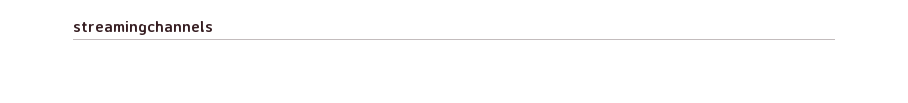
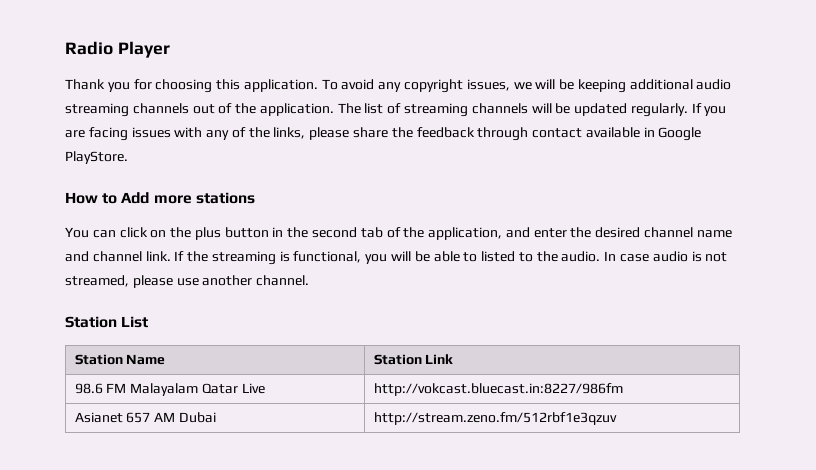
[73,21,213,35] streamingchannels -> [65,41,170,58] [65,79,732,93] [65,103,727,117] [65,127,702,141] [65,151,128,164] [65,192,255,204] [65,227,732,240] [65,251,728,265] [65,275,310,288] [65,316,149,328] [74,354,166,365] [373,354,454,365] [74,383,265,396] [373,383,623,396] [74,412,216,423] [373,412,617,425] Radio Player // Thank you for choosing this application. To avoid any copyright issues, we will be keeping additional audio streaming channels out of the application. The list of streaming channels will be updated regularly. If you are facing issues with any of the links, please share the feedback through contact available in Google PlayStore. // How to Add more stations // You can click on the plus button in the second tab of the application, and enter the desired channel name and channel link. If the streaming is functional, you will be able to listed to the audio. In case audio is not streamed, please use another channel. // Station List // Station Name | Station Link // 98.6 FM Malayalam Qatar Live | http://vokcast.bluecast.in:8227/986fm // Asianet 657 AM Dubai | http://stream.zeno.fm/512rbf1e3qzuv

